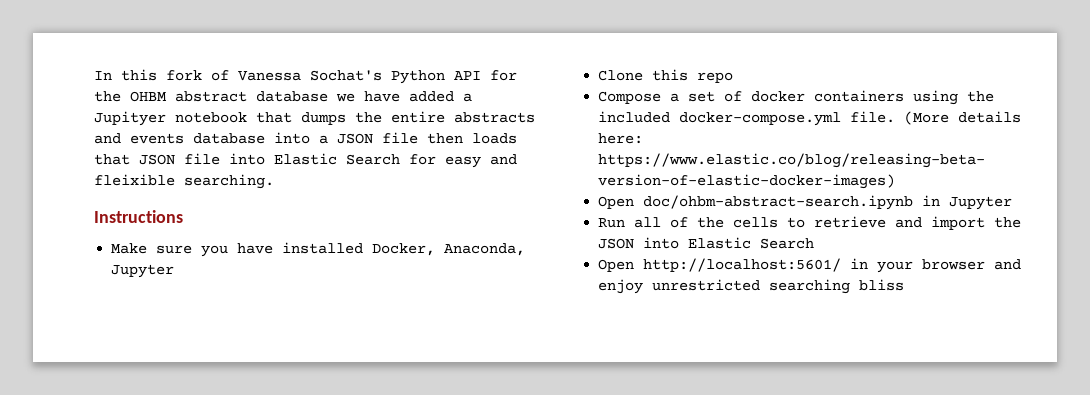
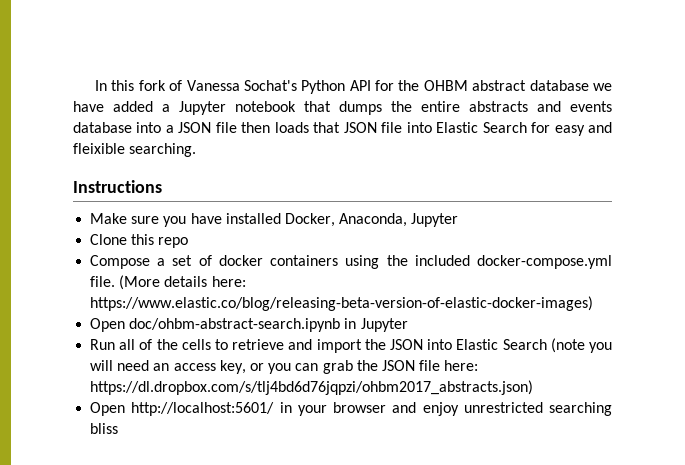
[94,111,166,126] Jupityer -> [179,101,226,115] Jupyter
(815, 243) none -> [550,338,612,353] [90,360,479,374] [90,380,534,395] (note you will need an access key, or you can grab the JSON file here: https://dl.dropbox.com/s/tlj4bd6d76jqpzi/ohbm2017_abstracts.json)

